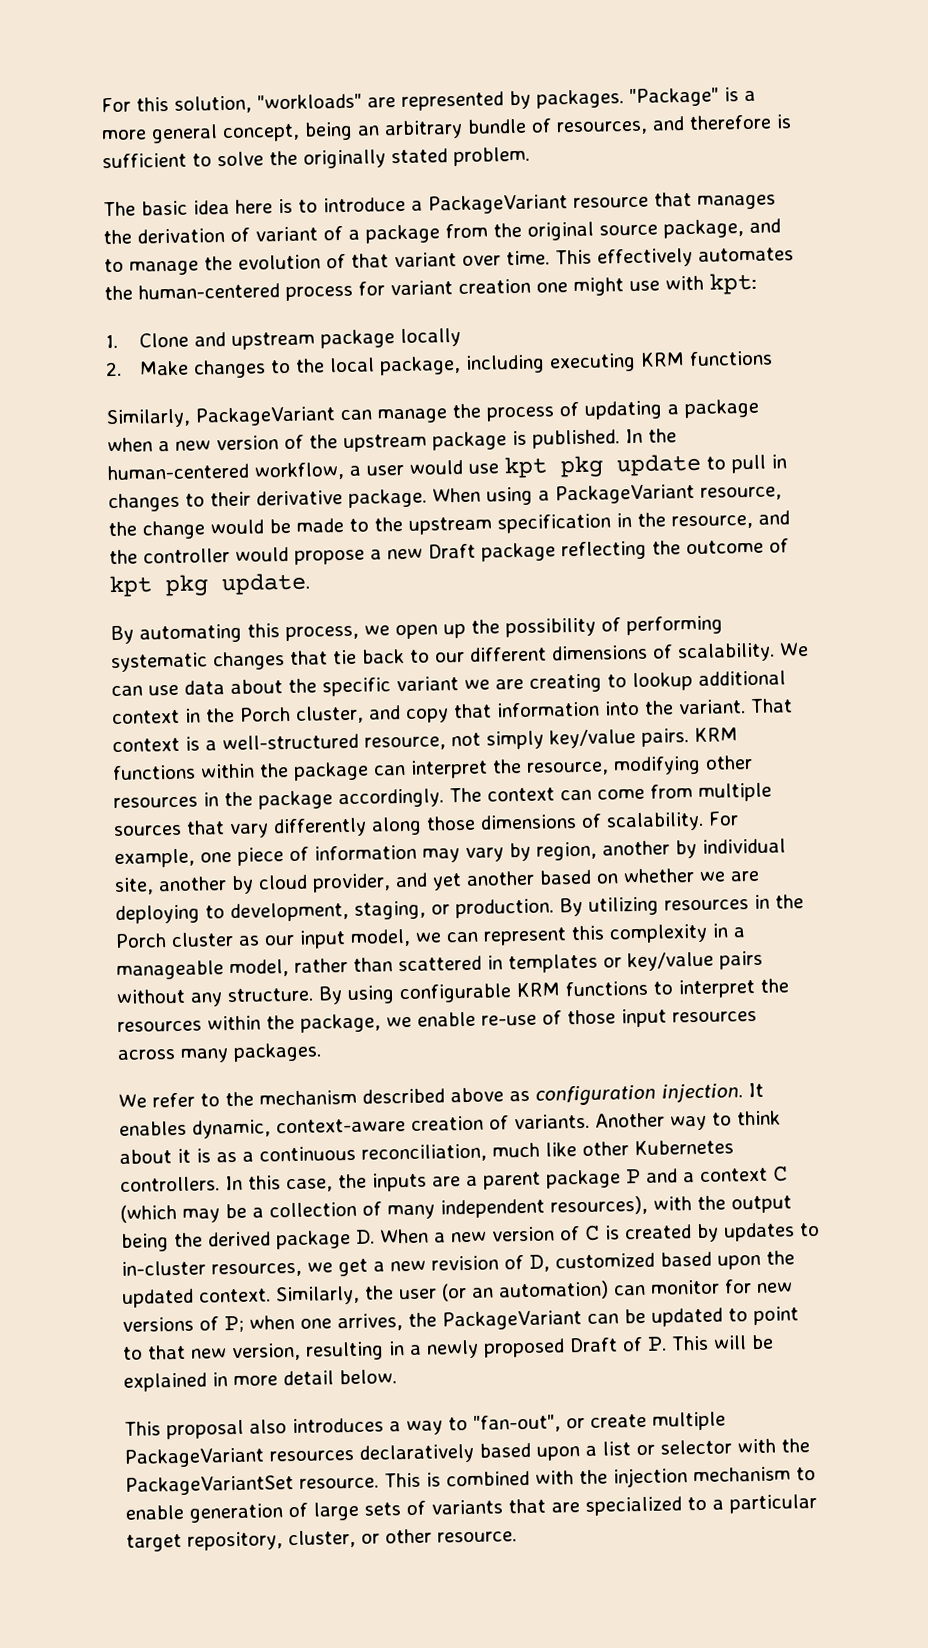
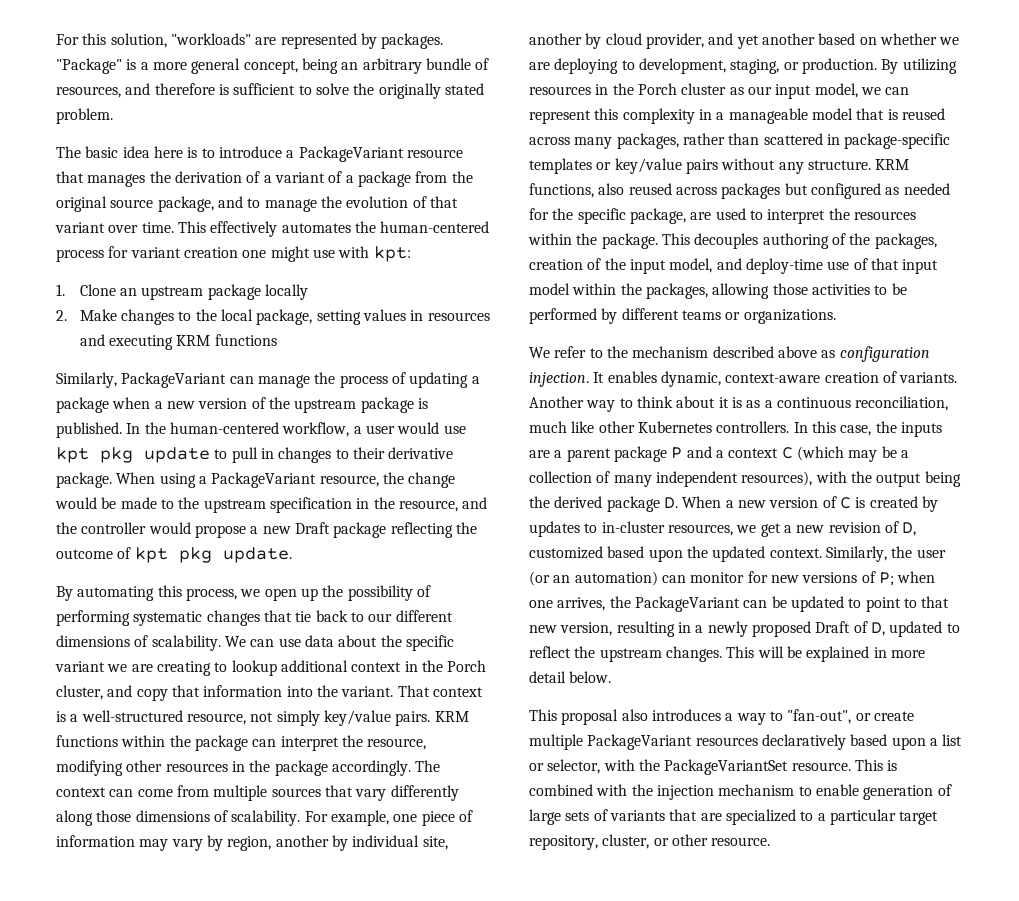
(250, 234) none -> [263,175,272,183] a
[194,332,227,347] and -> [120,288,138,296] an
[465,354,546,374] including -> [316,309,490,325] [79,334,105,346] setting values in resources and
[229,959,289,978] model, -> [811,108,945,120] [529,133,679,149] model that is reused across many packages,
(503, 962) none -> [844,133,951,149] package-specific
[318,980,648,1005] By using configurable KRM functions -> [875,159,910,170] [529,183,950,199] [529,208,746,224] KRM functions, also reused across packages but configured as needed for the specific package, are used
[300,1008,757,1033] [117,1042,322,1063] package, we enable re-use of those input resources across many packages. -> [601,233,937,249] [529,258,939,274] [529,283,907,299] [529,308,836,324] package. This decouples authoring of the packages, creation of the input model, and deploy-time use of that input model within the packages, allowing those activities to be performed by different teams or organizations.
[647,1336,667,1351] P. -> [870,621,960,637] [529,646,722,662] D, updated to reflect the upstream changes.
[659,1439,732,1455] selector -> [547,759,601,774] selector,

